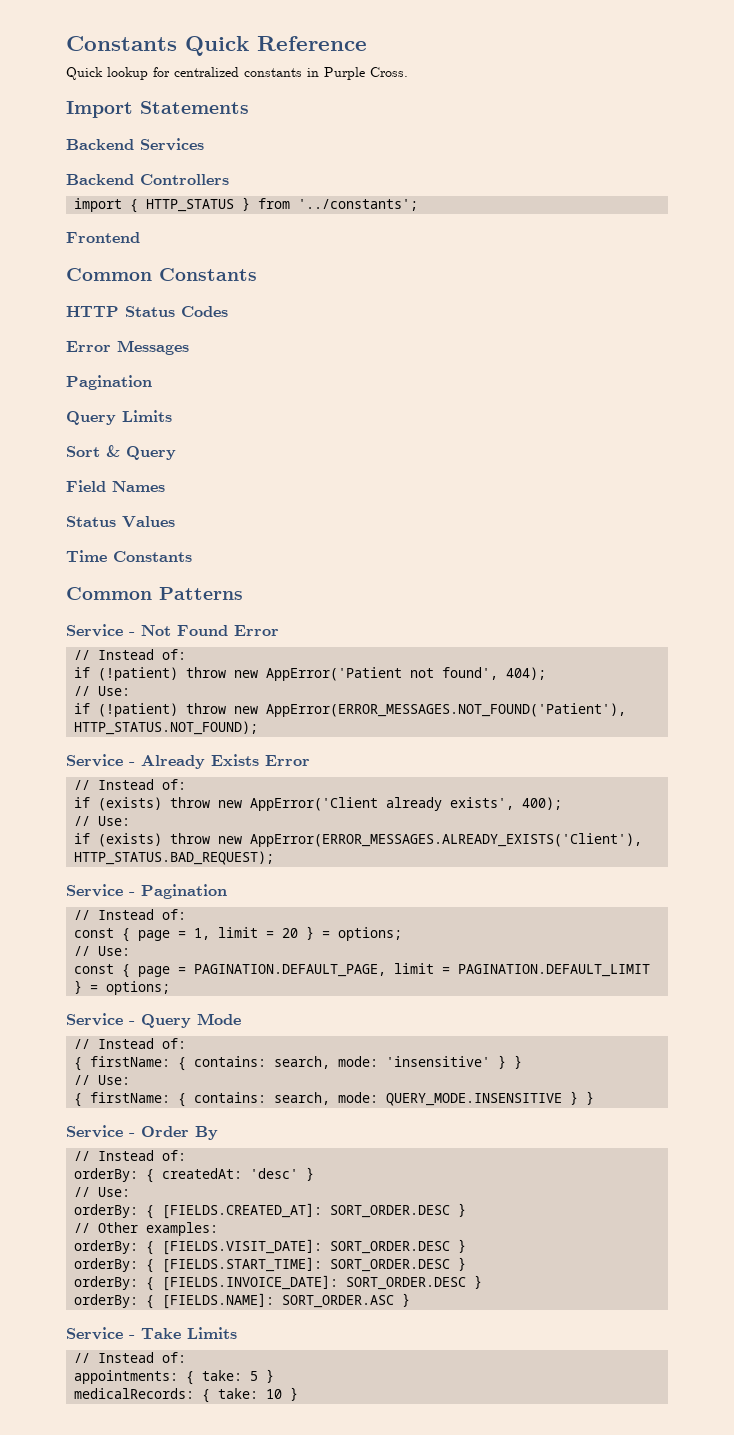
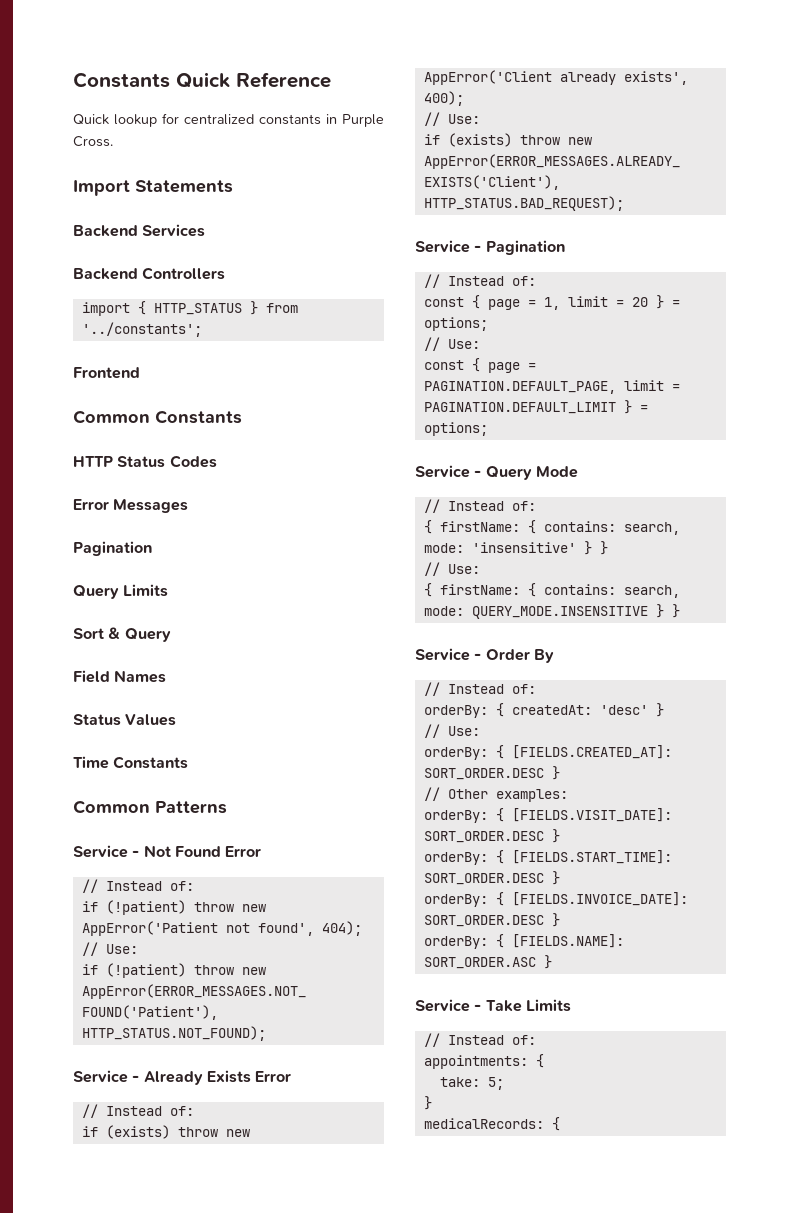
[202,1370,259,1381] take: 5 -> [439,1077,504,1090] // take: 5; //
[218,1387,299,1401] take: 10 } -> (560, 1124) none

